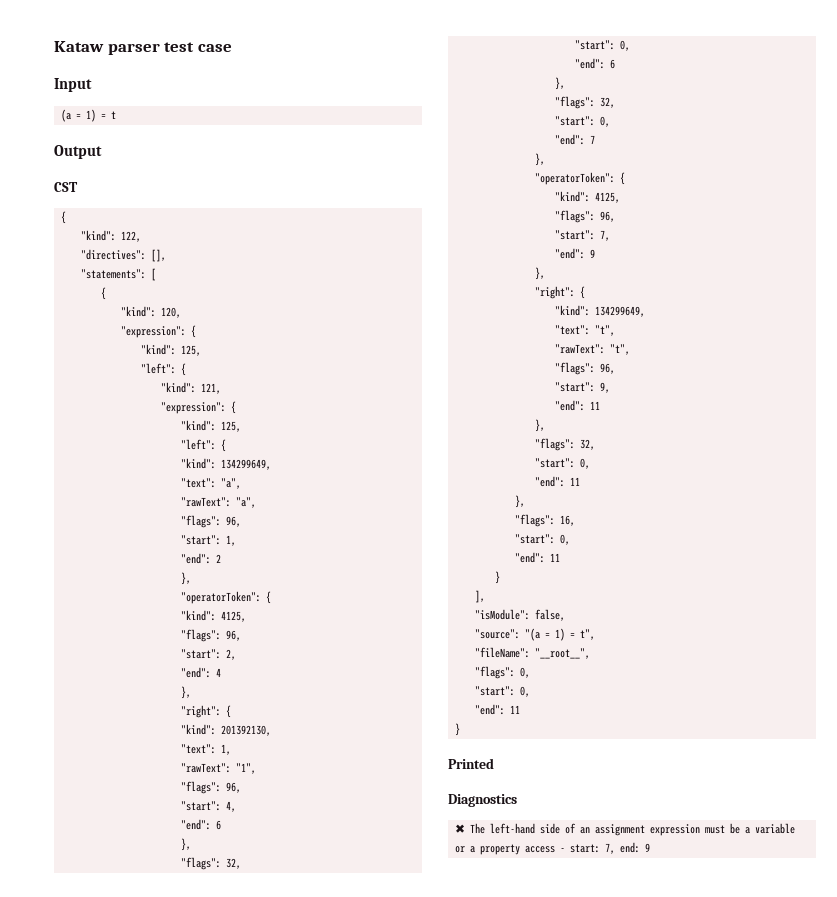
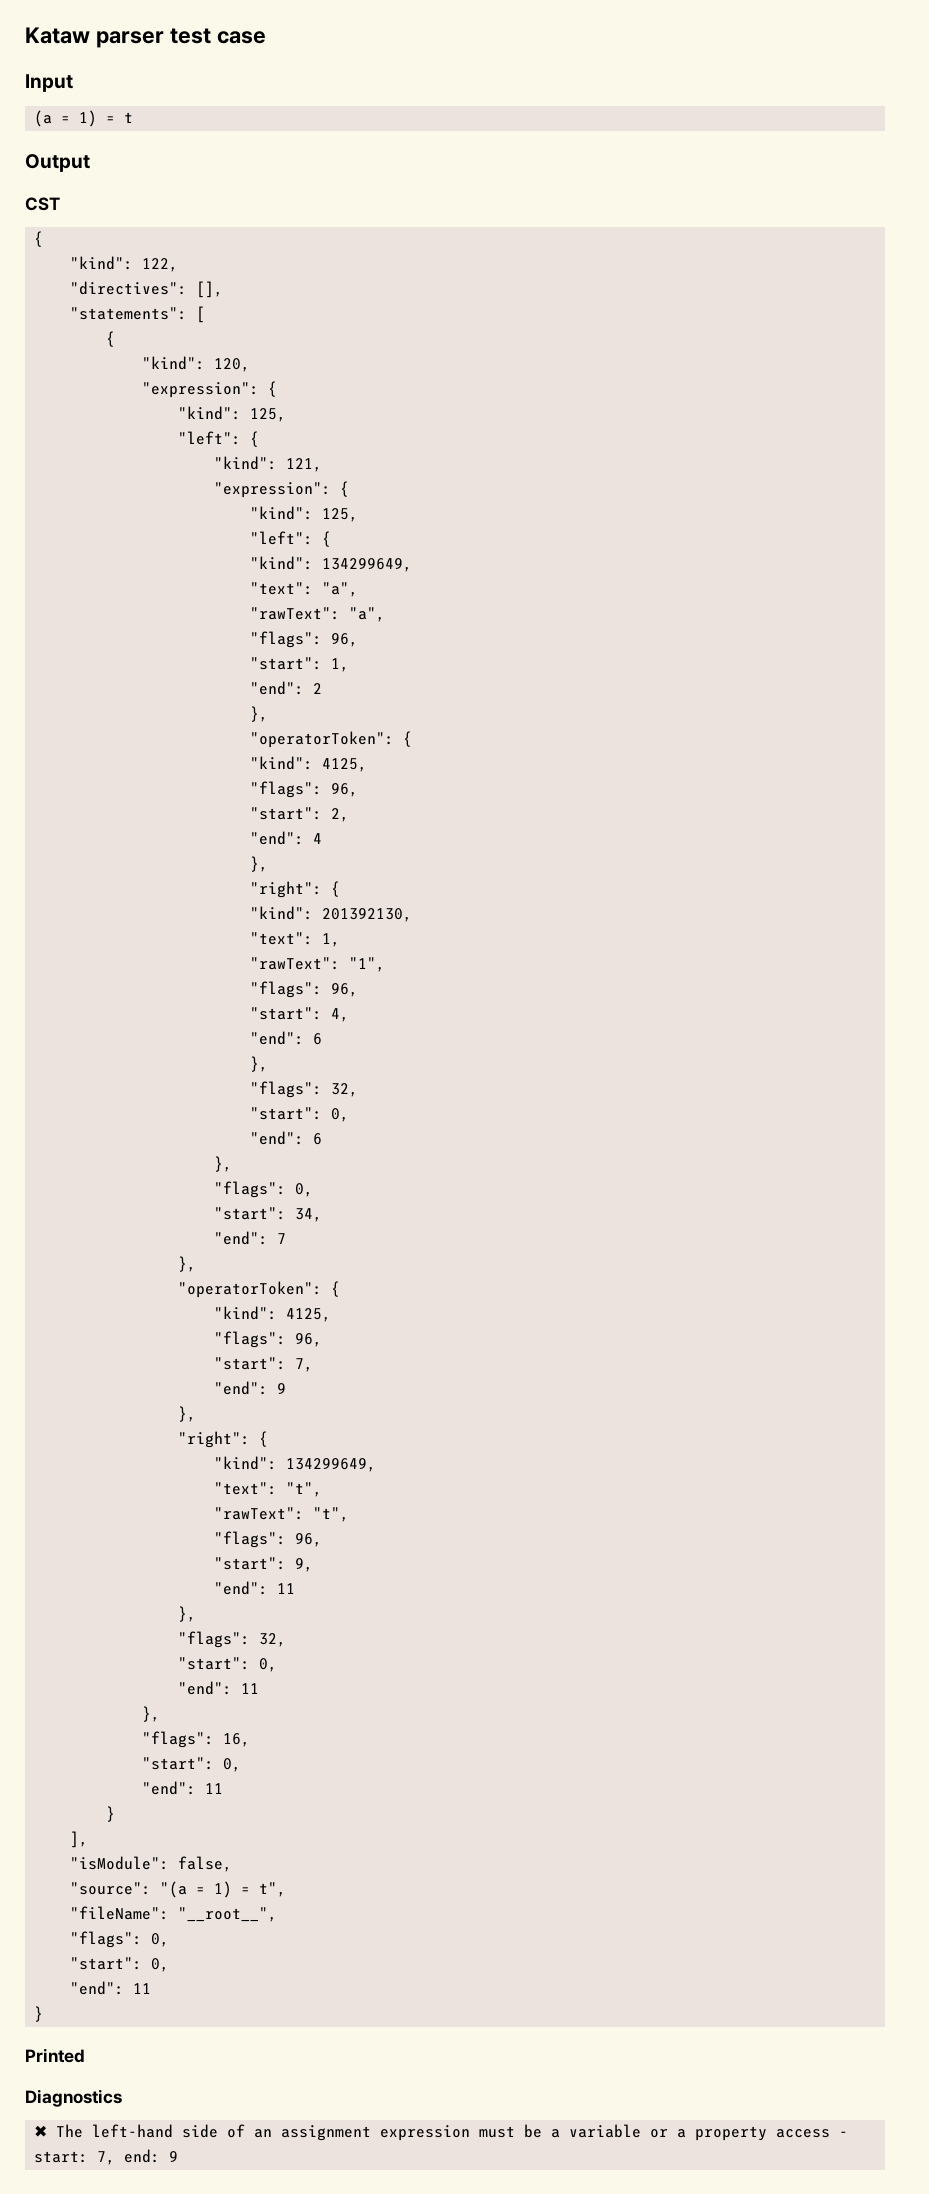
[600,97,616,108] [555,116,611,127] 32, // "start": 0, -> [295,1183,314,1197] [214,1207,323,1222] 0, // "start": 34,

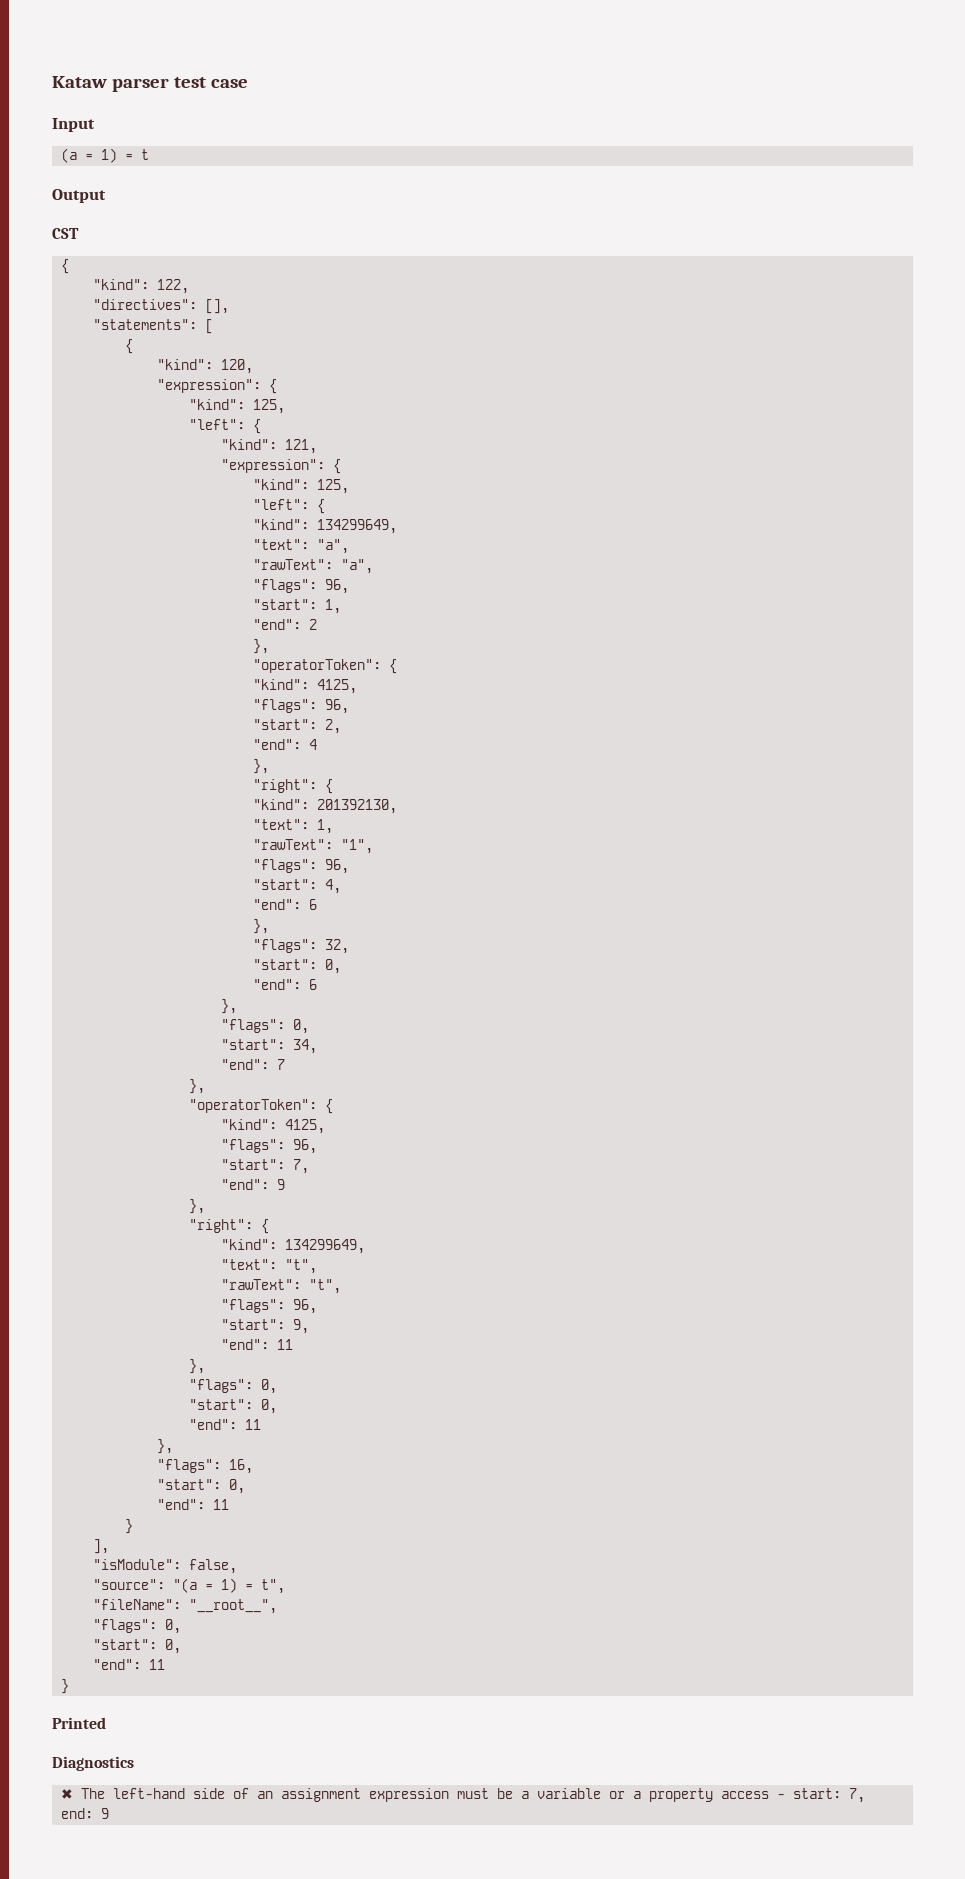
[259,1633,287,1647] 32, -> [260,1379,277,1394] 0,

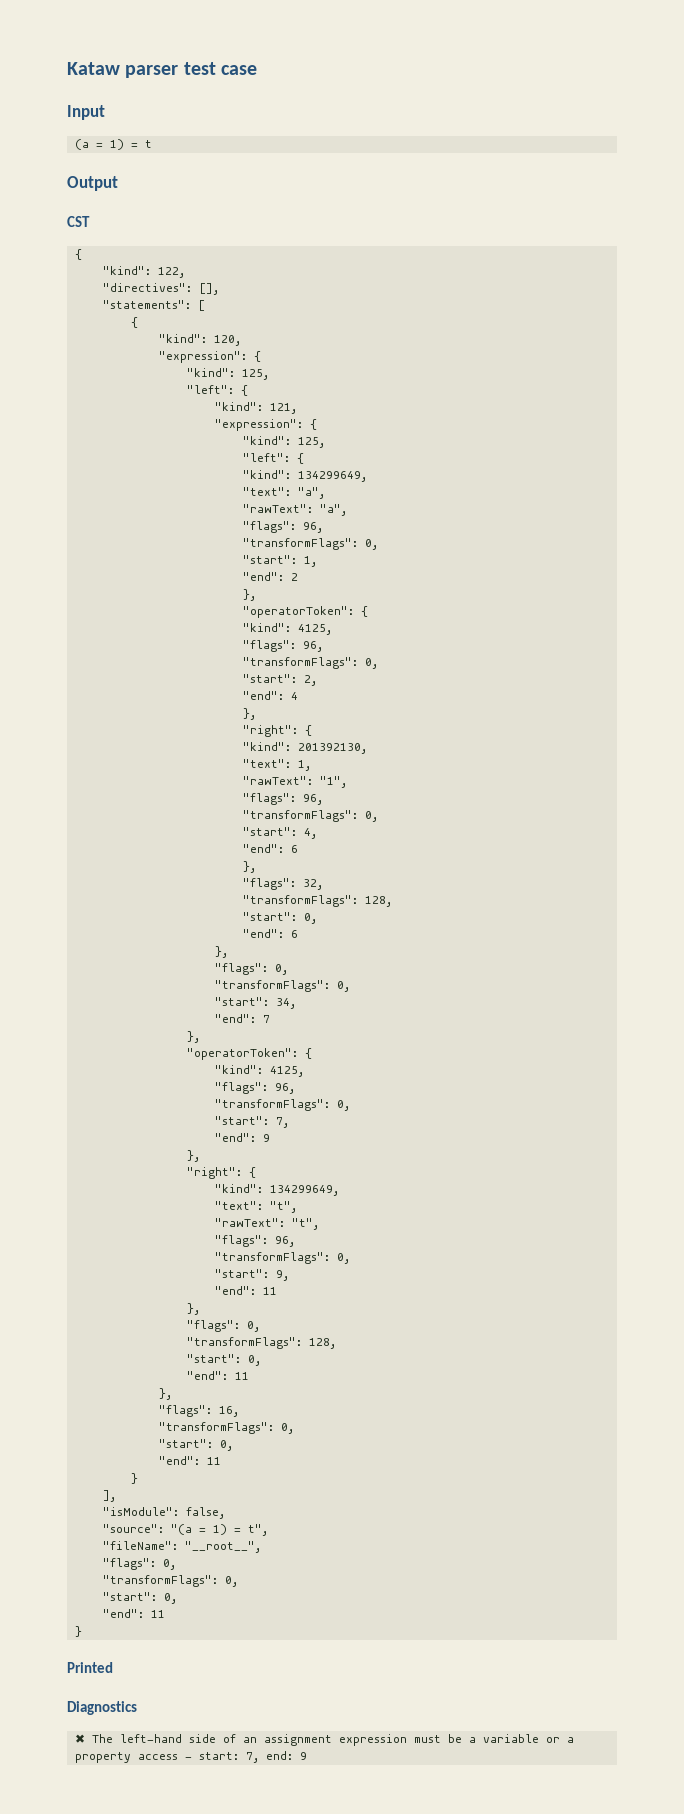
(349, 586) none -> [242,538,378,550] // "transformFlags": 0,
(349, 706) none -> [242,657,378,669] // "transformFlags": 0,
(349, 866) none -> [242,810,378,822] // "transformFlags": 0,
(349, 946) none -> [242,895,392,907] // "transformFlags": 128,
(309, 1026) none -> [214,980,350,992] // "transformFlags": 0,
(317, 1146) none -> [214,1099,350,1111] // "transformFlags": 0,
(317, 1306) none -> [214,1252,350,1264] // "transformFlags": 0,
(277, 1386) none -> [186,1337,336,1349] // "transformFlags": 128,
(253, 1466) none -> [158,1422,294,1434] // "transformFlags": 0,
(181, 1626) none -> [102,1575,238,1587] // "transformFlags": 0,

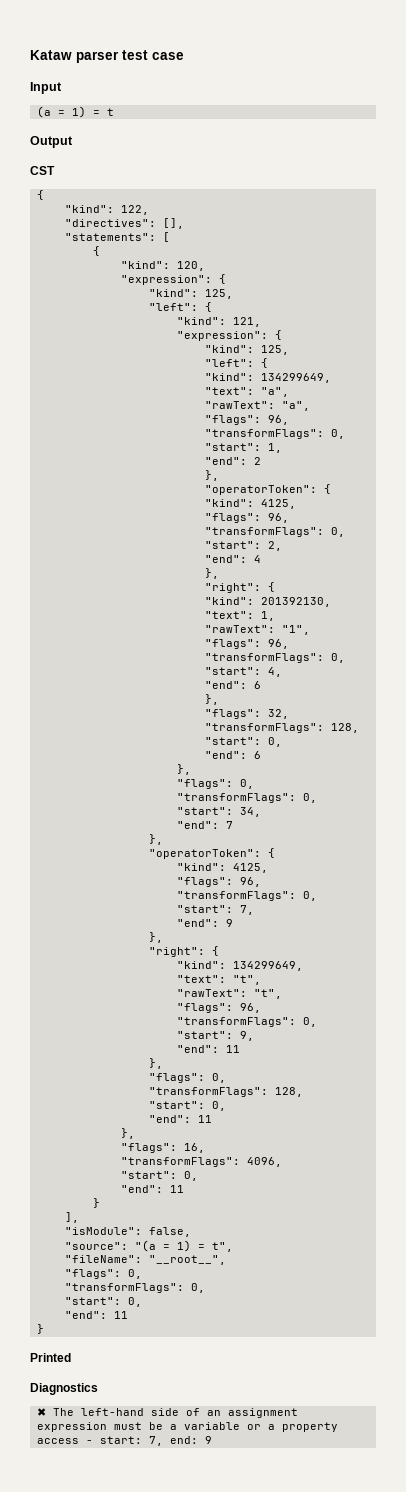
[280,1423,294,1434] 0, -> [246,1157,282,1167] 4096,

